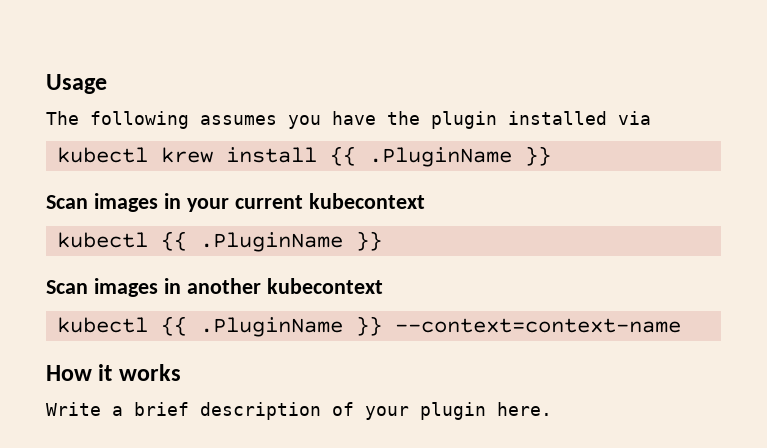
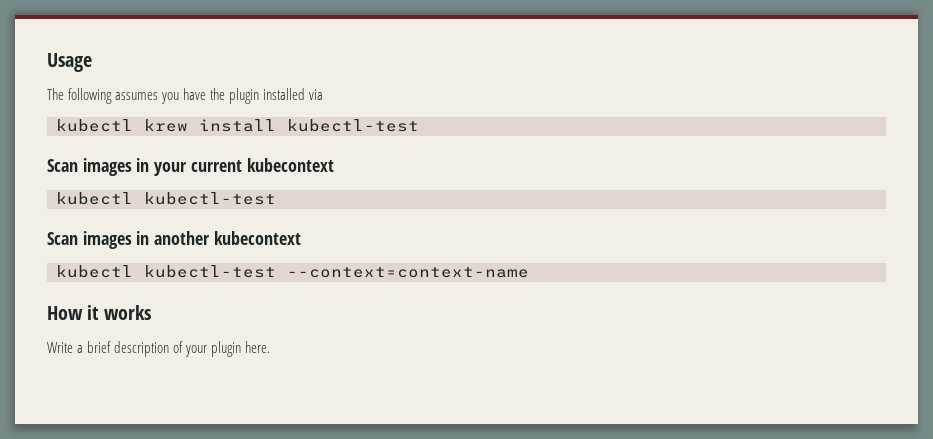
[329,146,551,167] {{ .PluginName }} -> [287,119,419,132] kubectl-test
[160,231,382,252] {{ .PluginName }} -> [144,192,276,205] kubectl-test
[160,316,382,337] {{ .PluginName }} -> [144,265,276,278] kubectl-test

